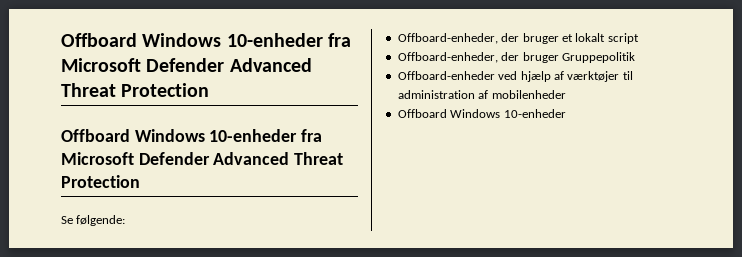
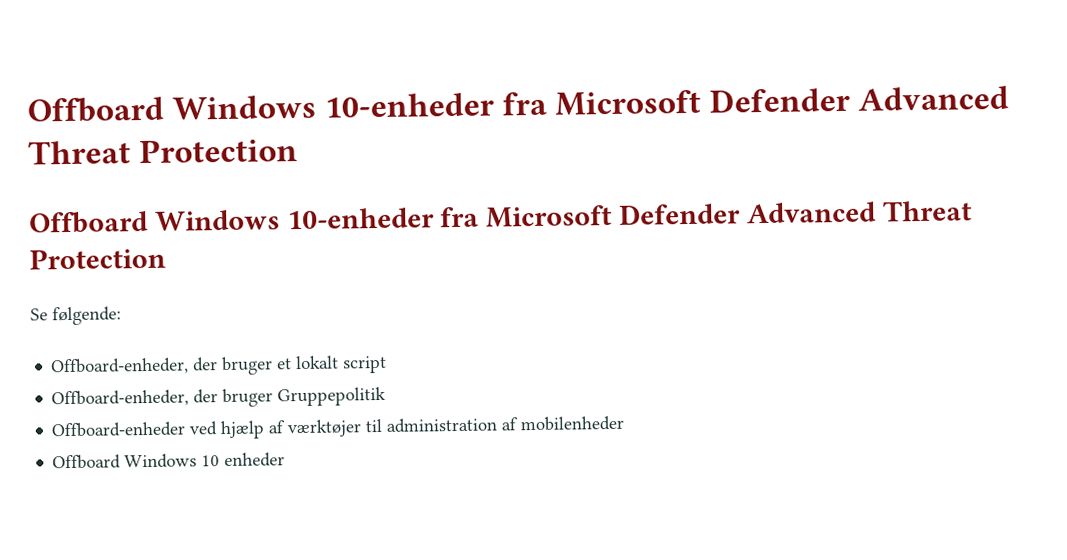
[503,109,566,118] 10-enheder -> [201,452,286,468] 10 enheder

